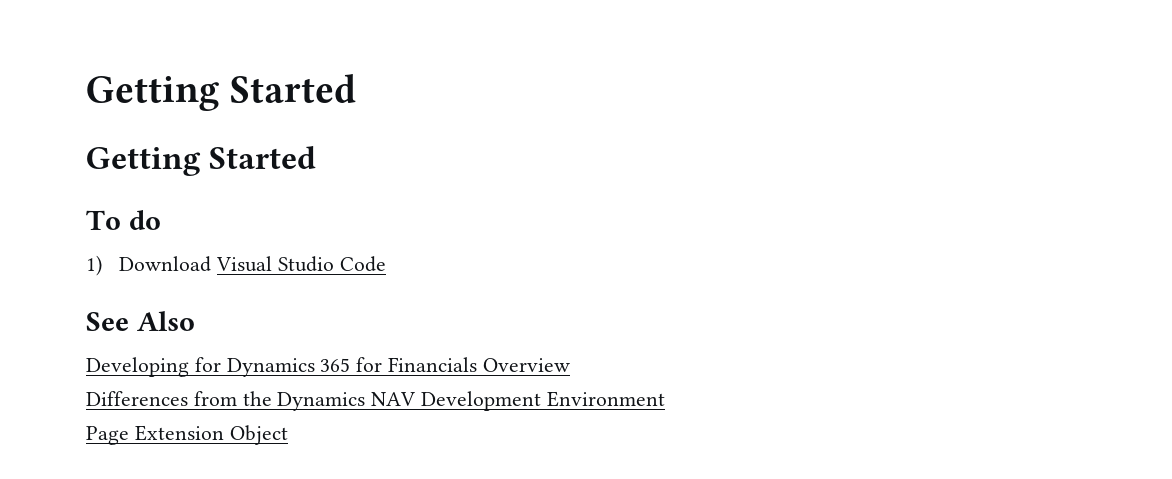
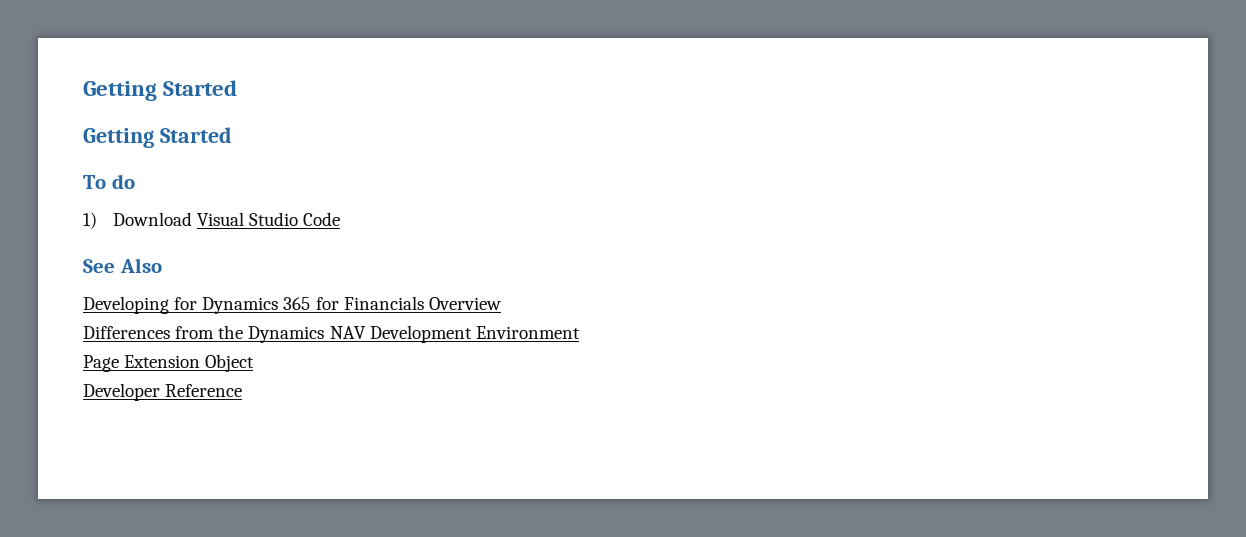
(288, 435) none -> [83,383,243,401] // Developer Reference

